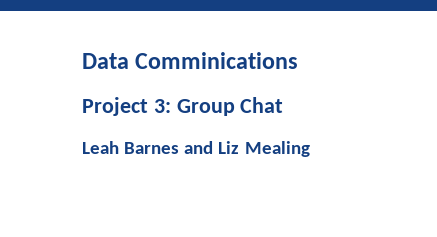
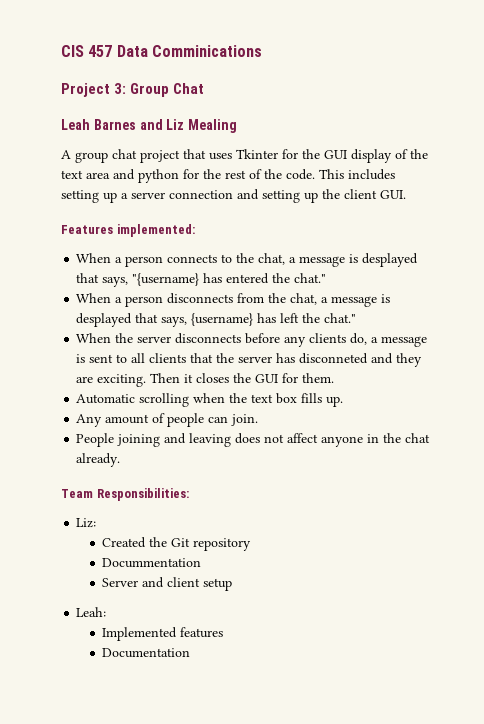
(82, 61) none -> [61,45,113,57] CIS 457
(310, 149) none -> [61,149,428,163] [61,169,395,183] [61,189,406,203] [61,224,195,237] [76,253,419,267] [76,273,327,287] [76,293,391,307] [76,313,357,327] [76,333,428,347] [76,353,423,367] [76,373,335,387] [76,393,344,407] [76,413,259,427] [76,433,431,447] [76,453,121,467] [61,488,189,501] [76,518,97,528] [102,537,252,551] [102,558,202,568] [102,577,233,591] [76,607,107,617] [102,627,224,641] [102,648,191,658] // A group chat project that uses Tkinter for the GUI display of the text area and python for the rest of the code. This includes setting up a server connection and setting up the client GUI. // Features implemented: // When a person connects to the chat, a message is desplayed that says, "{username} has entered the chat." // When a person disconnects from the chat, a message is desplayed that says, {username} has left the chat." // When the server disconnects before any clients do, a message is sent to all clients that the server has disconneted and they are exciting. Then it closes the GUI for them. // Automatic scrolling when the text box fills up. // Any amount of people can join. // People joining and leaving does not affect anyone in the chat already. // Team Responsibilities: // Liz: // Created the Git repository // Docummentation // Server and client setup // Leah: // Implemented features // Documentation

